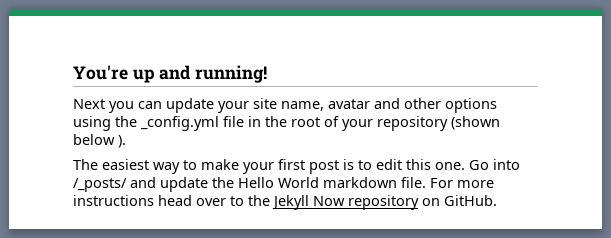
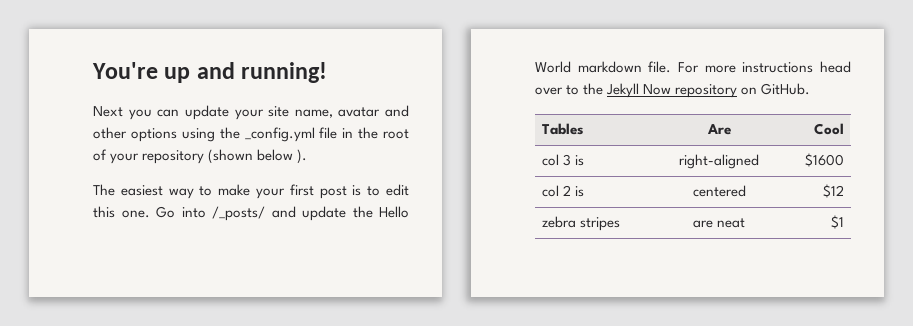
(497, 200) none -> [541,123,583,135] [706,124,731,135] [814,123,845,135] [541,154,584,166] [679,154,759,169] [805,153,845,167] [541,185,584,197] [692,185,746,197] [823,184,845,198] [541,216,620,231] [692,218,746,228] [831,215,845,229] // Tables | Are | Cool // col 3 is | right-aligned | $1600 // col 2 is | centered | $12 // zebra stripes | are neat | $1

